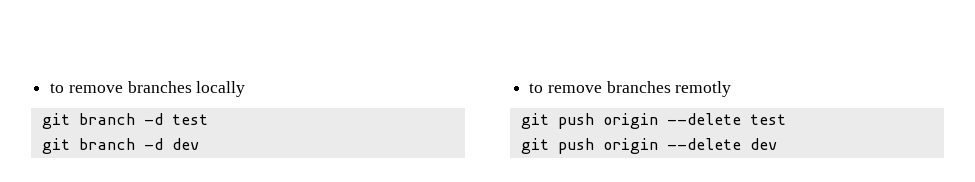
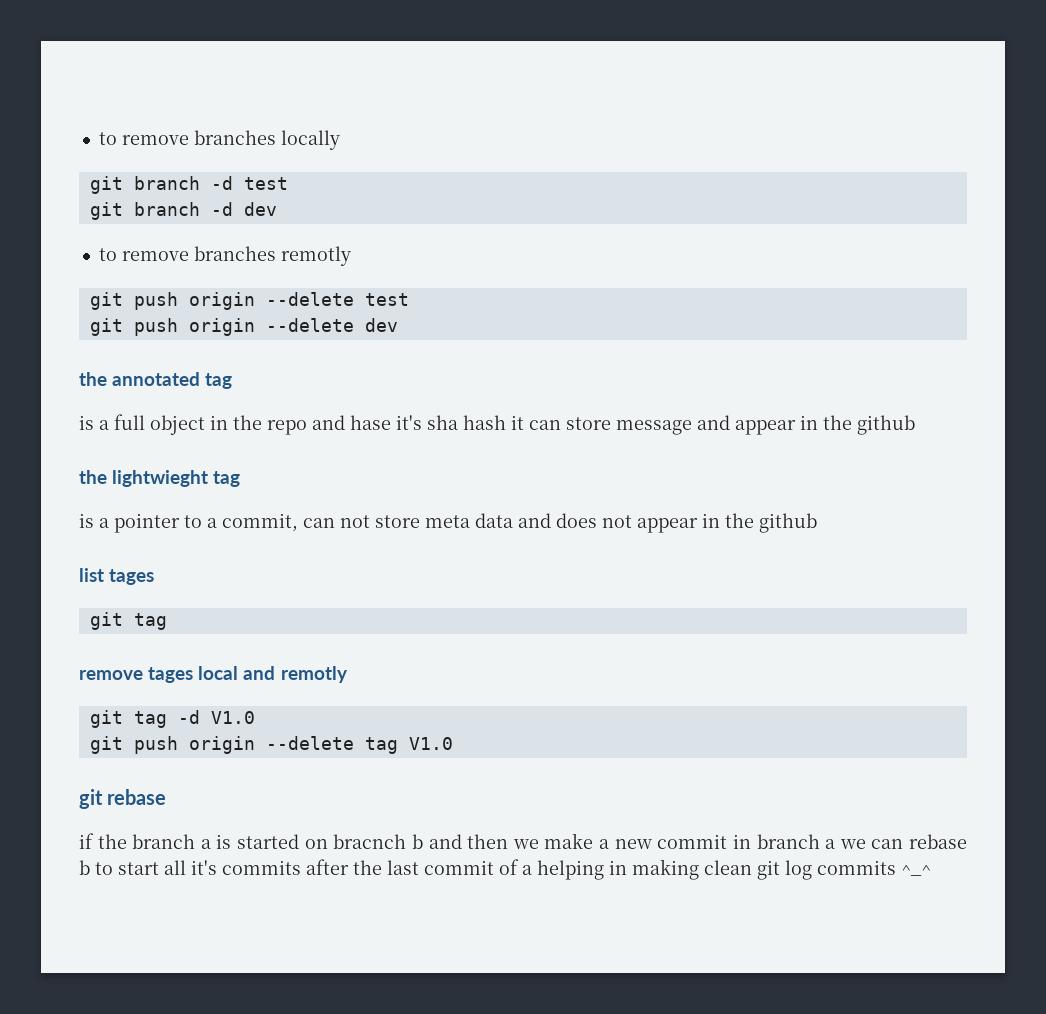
(777, 144) none -> [79,372,233,389] [79,414,915,435] [79,470,241,487] [79,513,817,533] [79,568,155,585] [89,612,167,630] [79,666,348,683] [89,710,255,728] [89,736,453,754] [79,789,167,809] [79,833,967,849] [79,859,931,880] // the annotated tag // is a full object in the repo and hase it's sha hash it can store message and appear in the github // the lightwieght tag // is a pointer to a commit, can not store meta data and does not appear in the github // list tages // git tag // remove tages local and remotly // git tag -d V1.0 // git push origin --delete tag V1.0 // git rebase // if the branch a is started on bracnch b and then we make a new commit in branch a we can rebase b to start all it's commits after the last commit of a helping in making clean git log commits ^_^

